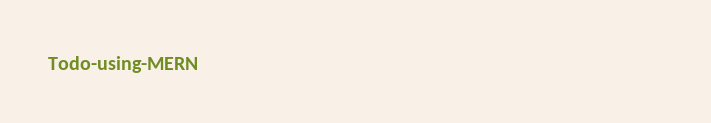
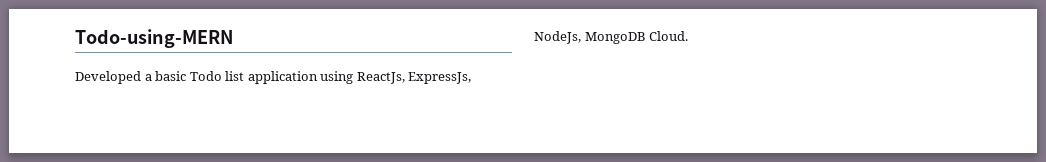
(198, 64) none -> [75,71,472,84] [534,31,689,44] // Developed a basic Todo list application using ReactJs, ExpressJs, NodeJs, MongoDB Cloud.

